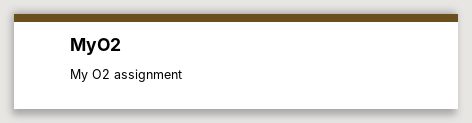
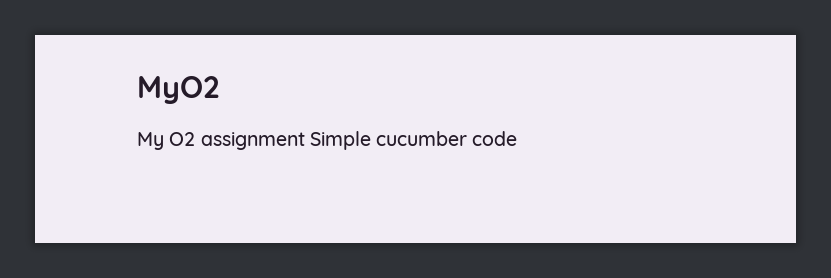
(182, 75) none -> [309,131,518,150] Simple cucumber code

